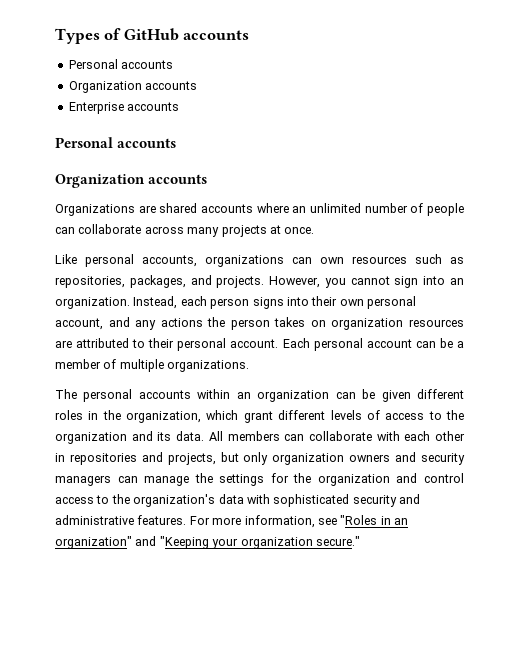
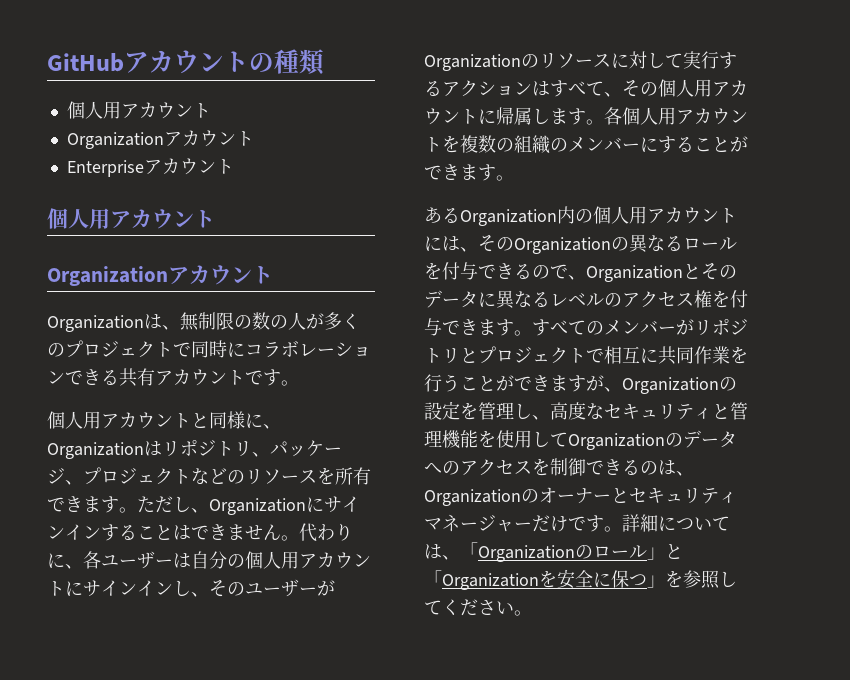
[55,28,250,44] [68,59,174,69] [68,81,198,93] Types of GitHub accounts // Personal accounts // Organization accounts -> [47,49,325,75] [66,101,211,119] [66,130,254,149] GitHubアカウントの種類 // 個人用アカウント // Organizationアカウント
[127,102,180,111] [55,137,177,148] [55,174,208,188] [55,203,465,216] [55,224,315,237] [55,254,464,267] [55,275,464,288] [55,296,416,309] [55,317,464,330] [55,338,464,351] [55,359,250,372] [55,389,465,402] [55,410,465,423] [55,431,465,444] [55,452,466,465] [55,473,464,486] [55,494,420,507] [55,515,408,528] [55,536,360,549] accounts // Personal accounts // Organization accounts // Organizations are shared accounts where an unlimited number of people can collaborate across many projects at once. // Like personal accounts, organizations can own resources such as repositories, packages, and projects. However, you cannot sign into an organization. Instead, each person signs into their own personal account, and any actions the person takes on organization resources are attributed to their personal account. Each personal account can be a member of multiple organizations. // The personal accounts within an organization can be given different roles in the organization, which grant different levels of access to the organization and its data. All members can collaborate with each other in repositories and projects, but only organization owners and security managers can manage the settings for the organization and control access to the organization's data with sophisticated security and administrative features. For more information, see "Roles in an organization" and "Keeping your organization secure." -> [143,158,234,175] [47,208,215,229] [47,265,273,286] [47,312,360,332] [47,340,371,358] [47,368,299,387] [47,411,281,429] [47,440,342,459] [47,467,371,485] [47,496,360,515] [47,523,353,542] [47,551,371,569] [47,579,335,597] [424,51,737,71] [424,79,748,97] [424,107,748,125] [424,135,748,154] [424,164,514,181] [424,206,737,226] [424,234,737,254] [424,262,737,282] [424,290,748,309] [424,318,748,336] [424,346,748,365] [424,374,737,394] [424,401,748,420] [424,430,737,450] [424,458,694,476] [424,487,737,506] [424,514,730,532] [424,542,683,562] [424,569,737,590] [424,599,532,616] アカウント // 個人用アカウント // Organizationアカウント // Organizationは、無制限の数の人が多くのプロジェクトで同時にコラボレーションできる共有アカウントです。 // 個人用アカウントと同様に、Organizationはリポジトリ、パッケージ、プロジェクトなどのリソースを所有できます。ただし、Organizationにサインインすることはできません。代わりに、各ユーザーは自分の個人用アカウントにサインインし、そのユーザーがOrganizationのリソースに対して実行するアクションはすべて、その個人用アカウントに帰属します。各個人用アカウントを複数の組織のメンバーにすることができます。 // あるOrganization内の個人用アカウントには、そのOrganizationの異なるロールを付与できるので、Organizationとそのデータに異なるレベルのアクセス権を付与できます。すべてのメンバーがリポジトリとプロジェクトで相互に共同作業を行うことができますが、Organizationの設定を管理し、高度なセキュリティと管理機能を使用してOrganizationのデータへのアクセスを制御できるのは、Organizationのオーナーとセキュリティマネージャーだけです。詳細については、「Organizationのロール」と「Organizationを安全に保つ」を参照してください。

